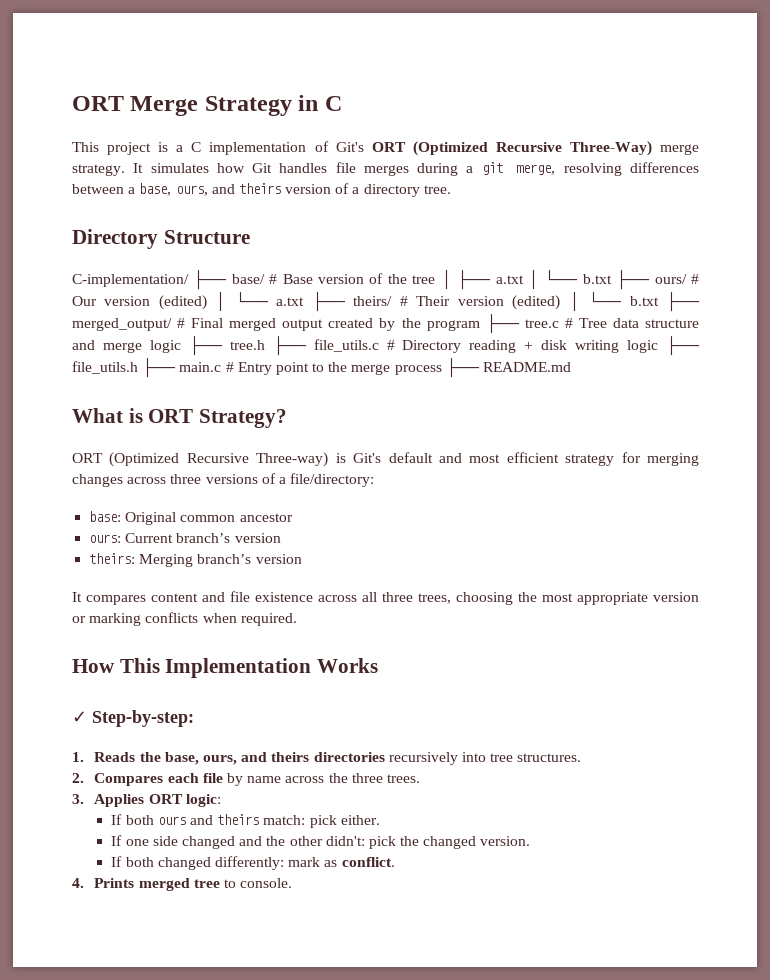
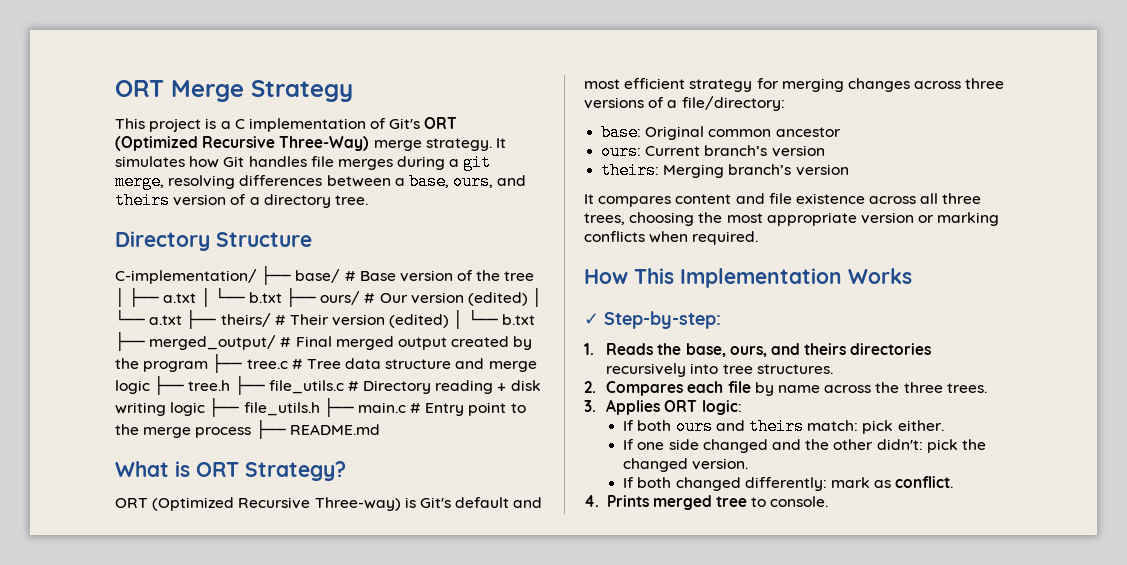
[298,95,342,111] in C -> (353, 91) none

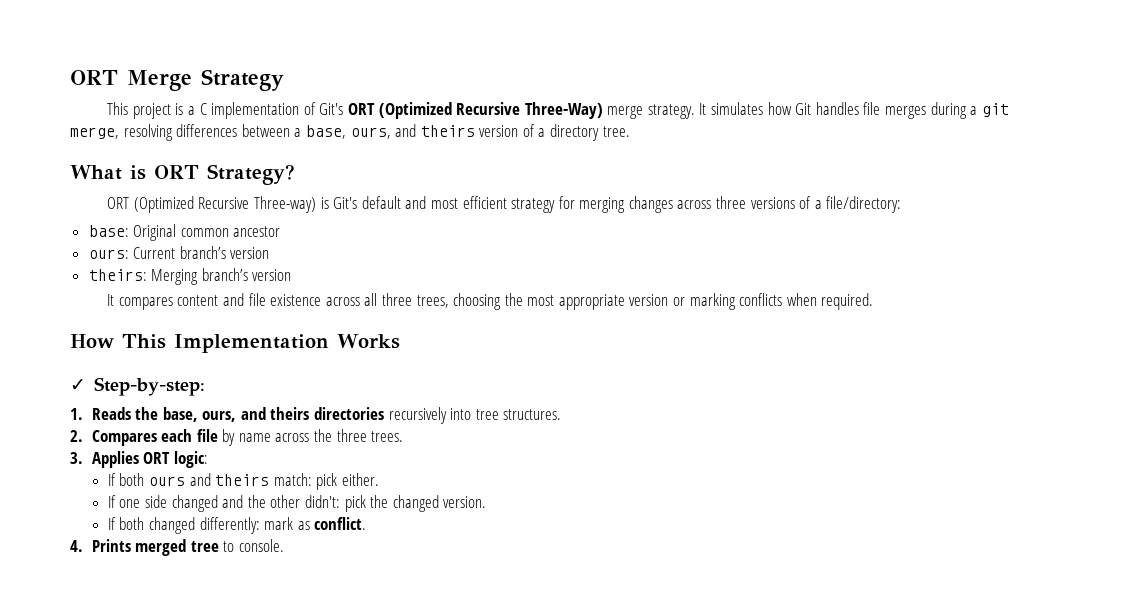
[115,231,312,251] [115,265,535,285] [115,287,543,307] [115,309,535,329] [115,331,533,351] [115,353,537,373] [115,375,541,395] [115,397,526,417] [115,419,380,439] // Directory Structure // C-implementation/ ├── base/ # Base version of the tree │ ├── a.txt │ └── b.txt ├── ours/ # Our version (edited) │ └── a.txt ├── theirs/ # Their version (edited) │ └── b.txt ├── merged_output/ # Final merged output created by the program ├── tree.c # Tree data structure and merge logic ├── tree.h ├── file_utils.c # Directory reading + disk writing logic ├── file_utils.h ├── main.c # Entry point to the merge process ├── README.md -> (630, 131) none

